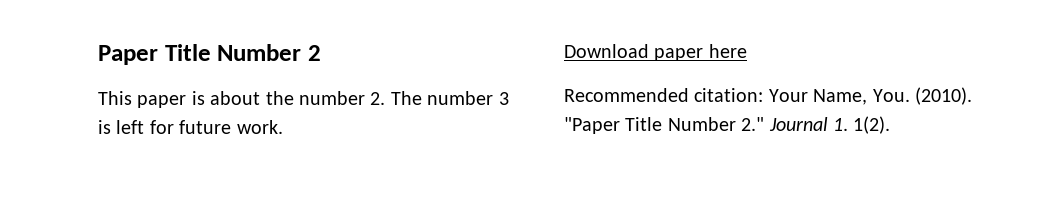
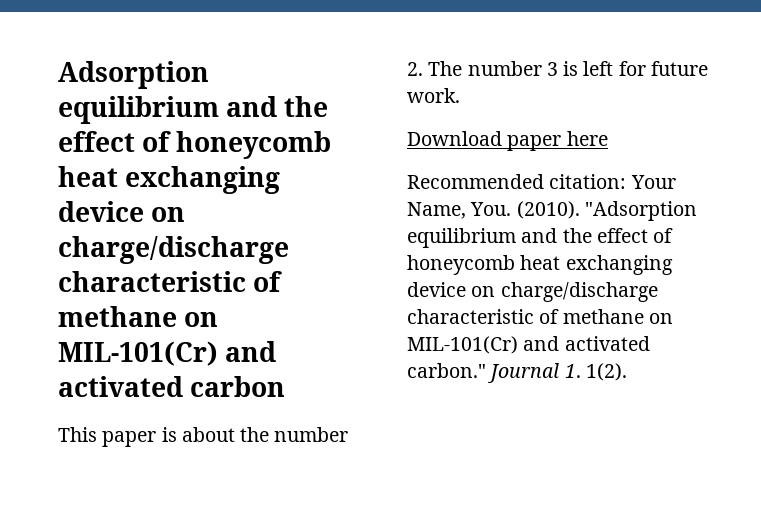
[98,44,321,65] Paper Title Number 2 -> [58,61,209,89] [58,96,329,124] [58,131,332,159] [58,166,281,194] [58,201,186,222] [58,236,289,264] [58,271,283,292] [58,306,219,327] [58,341,277,366] [58,376,286,397] Adsorption equilibrium and the effect of honeycomb heat exchanging device on charge/discharge characteristic of methane on MIL-101(Cr) and activated carbon
[564,117,765,134] "Paper Title Number 2." -> [584,201,697,221] [407,228,674,248] [407,255,673,275] [407,282,658,302] [407,309,673,324] [407,336,650,354] [407,363,486,378] "Adsorption equilibrium and the effect of honeycomb heat exchanging device on charge/discharge characteristic of methane on MIL-101(Cr) and activated carbon."

